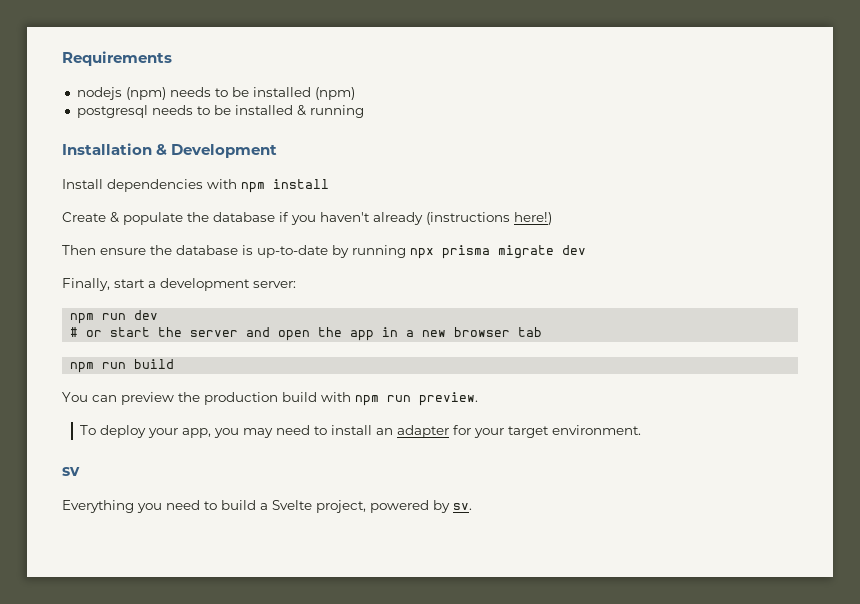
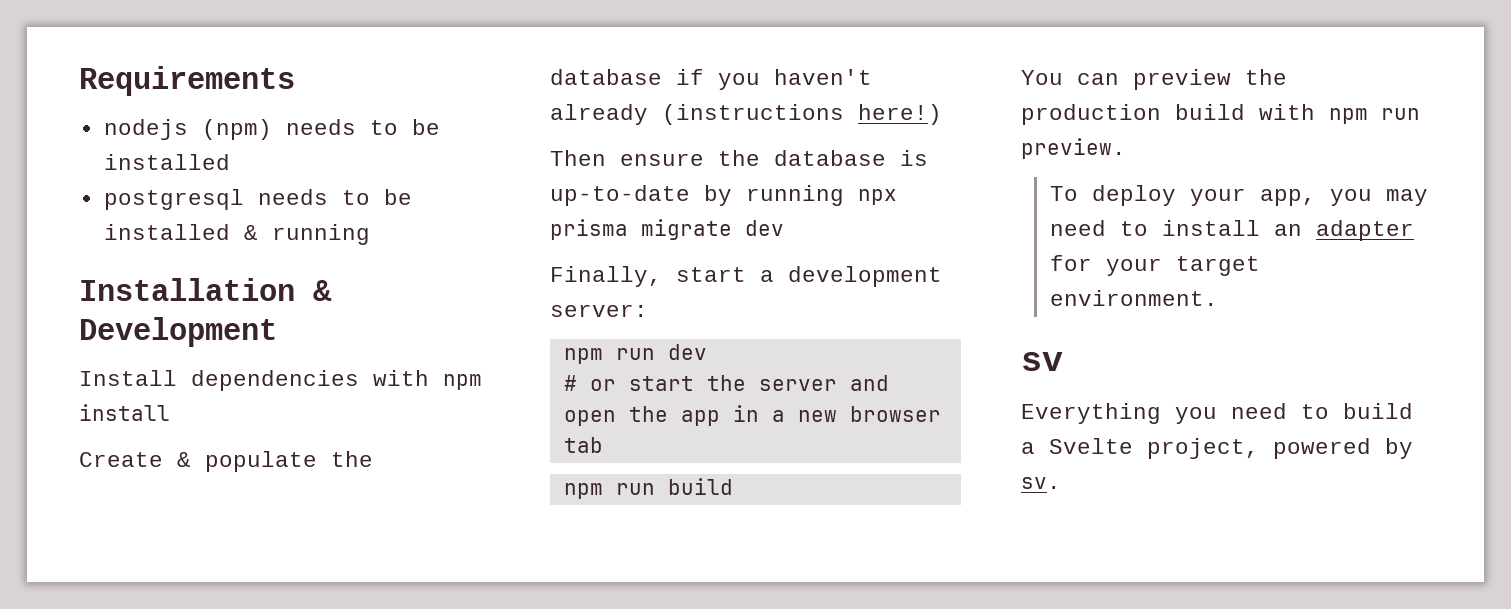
[314,87,355,100] (npm) -> (230, 162) none

